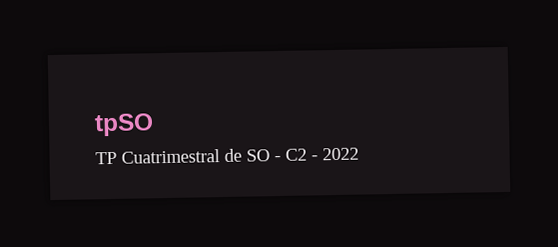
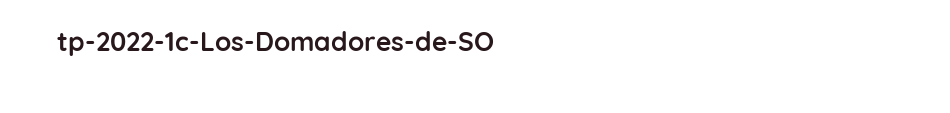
[94,113,154,137] [95,147,359,165] tpSO // TP Cuatrimestral de SO - C2 - 2022 -> [57,31,494,56] tp-2022-1c-Los-Domadores-de-SO

